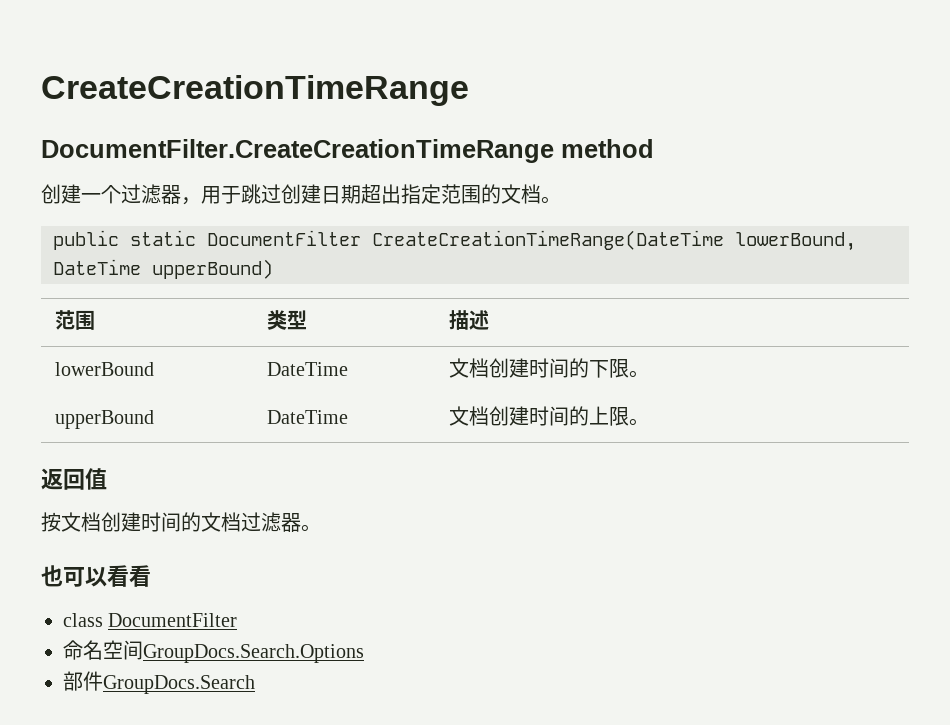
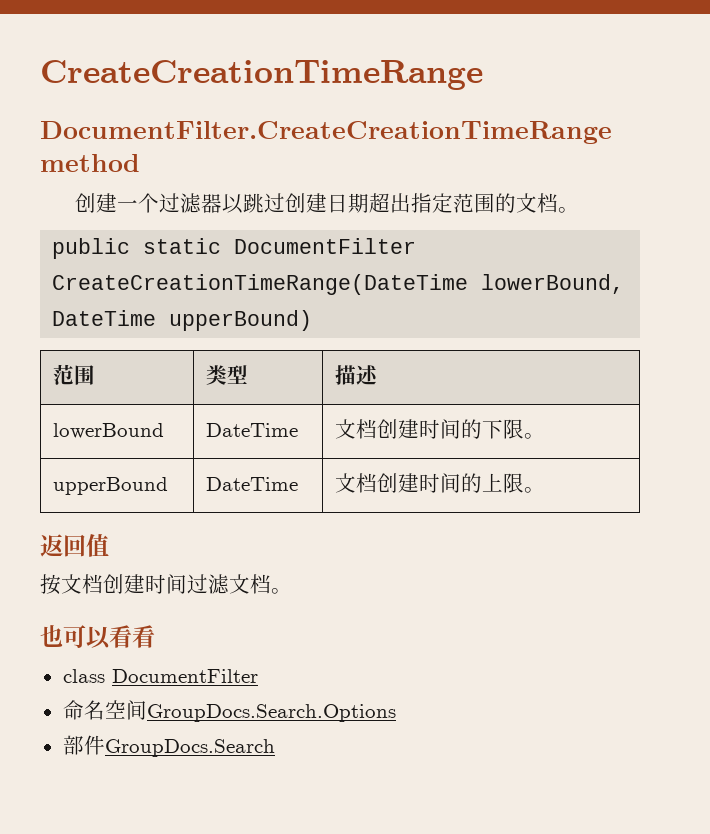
[181,186,241,205] ，用于 -> [221,194,243,214] 以
[181,512,301,532] 的文档过滤器 -> [187,574,271,594] 过滤文档

